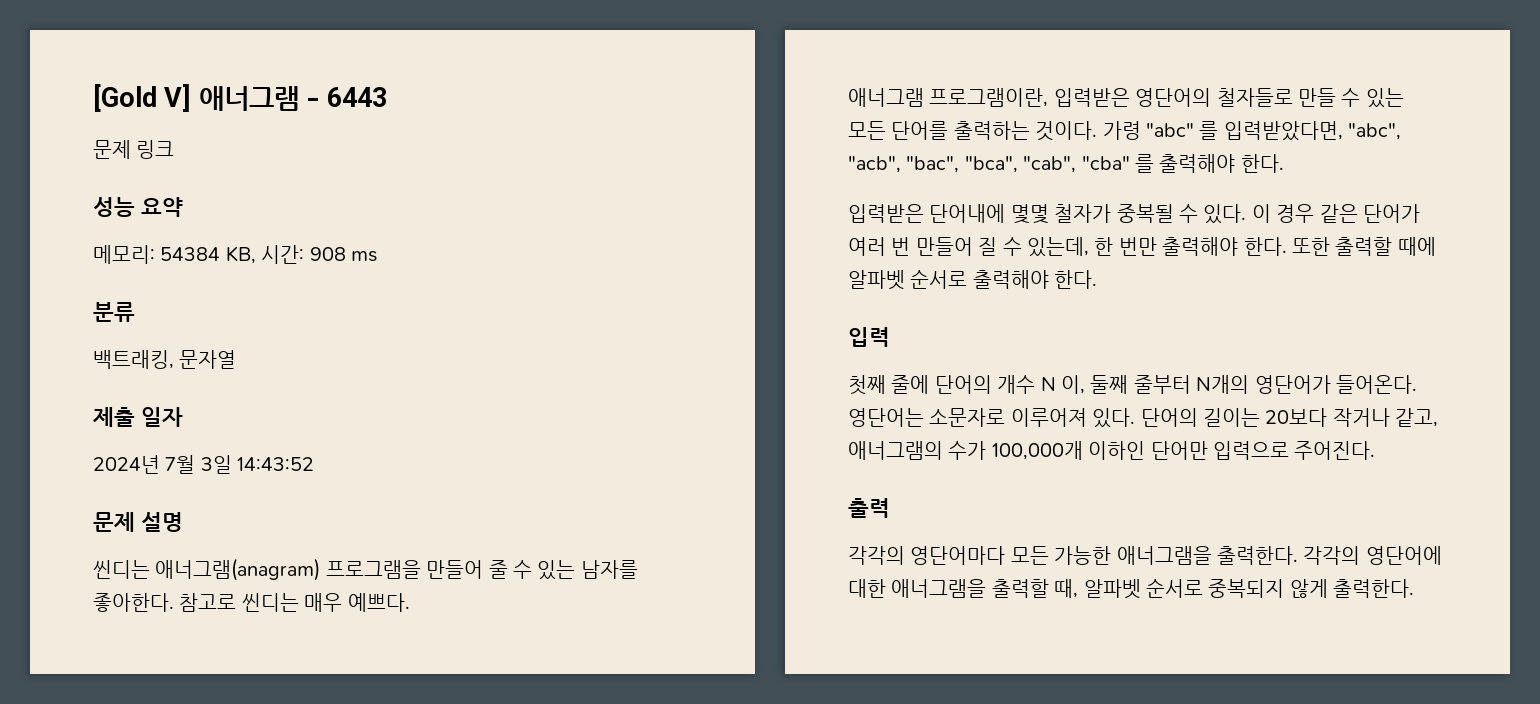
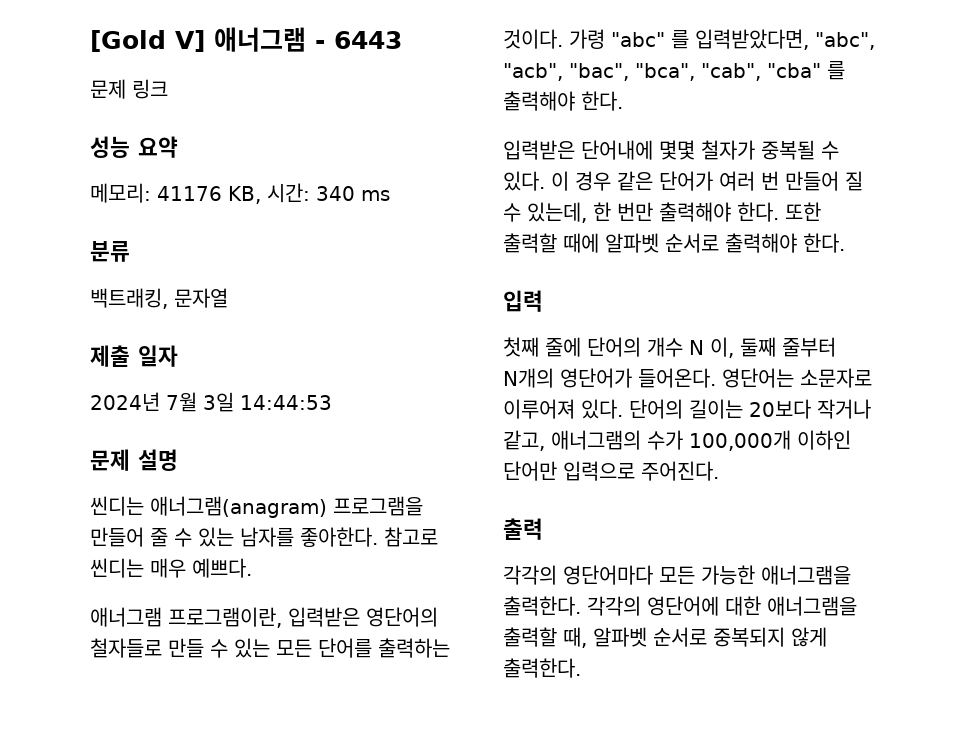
[160,247,221,261] 54384 -> [157,186,222,201] 41176
[309,247,346,261] 908 -> [316,186,355,201] 340
[237,457,315,471] 14:43:52 -> [240,395,332,410] 14:44:53

